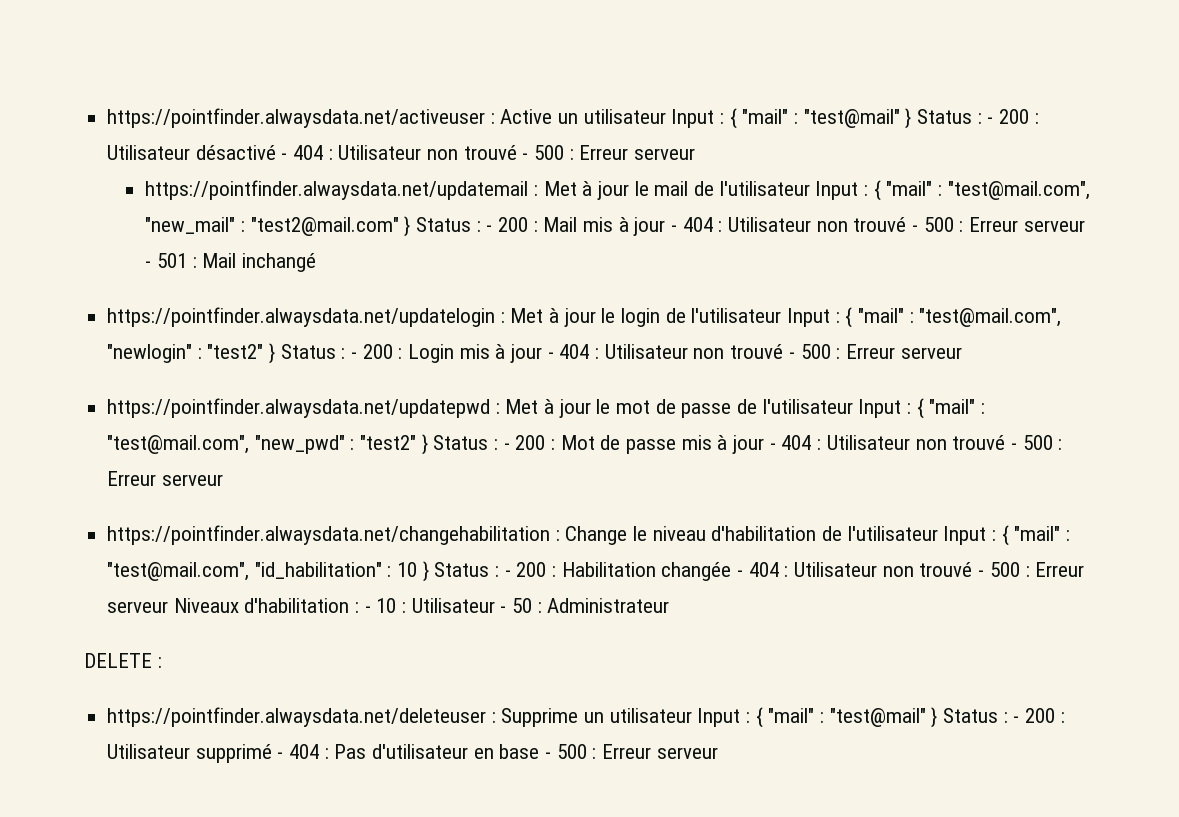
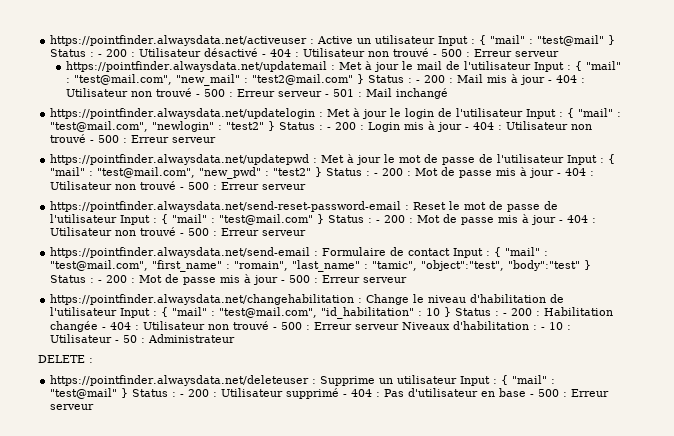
(223, 480) none -> [50,201,559,212] [50,214,597,225] [50,227,307,236] [50,247,549,258] [50,260,592,272] [50,274,408,285] // https://pointfinder.alwaysdata.net/send-reset-password-email : Reset le mot de passe de l'utilisateur Input : { "mail" : "test@mail.com" } Status : - 200 : Mot de passe mis à jour - 404 : Utilisateur non trouvé - 500 : Erreur serveur // https://pointfinder.alwaysdata.net/send-email : Formulaire de contact Input : { "mail" : "test@mail.com", "first_name" : "romain", "last_name" : "tamic", "object":"test", "body":"test" } Status : - 200 : Mot de passe mis à jour - 500 : Erreur serveur

